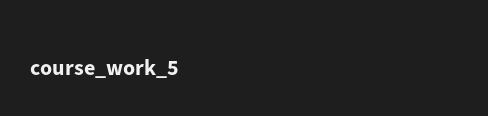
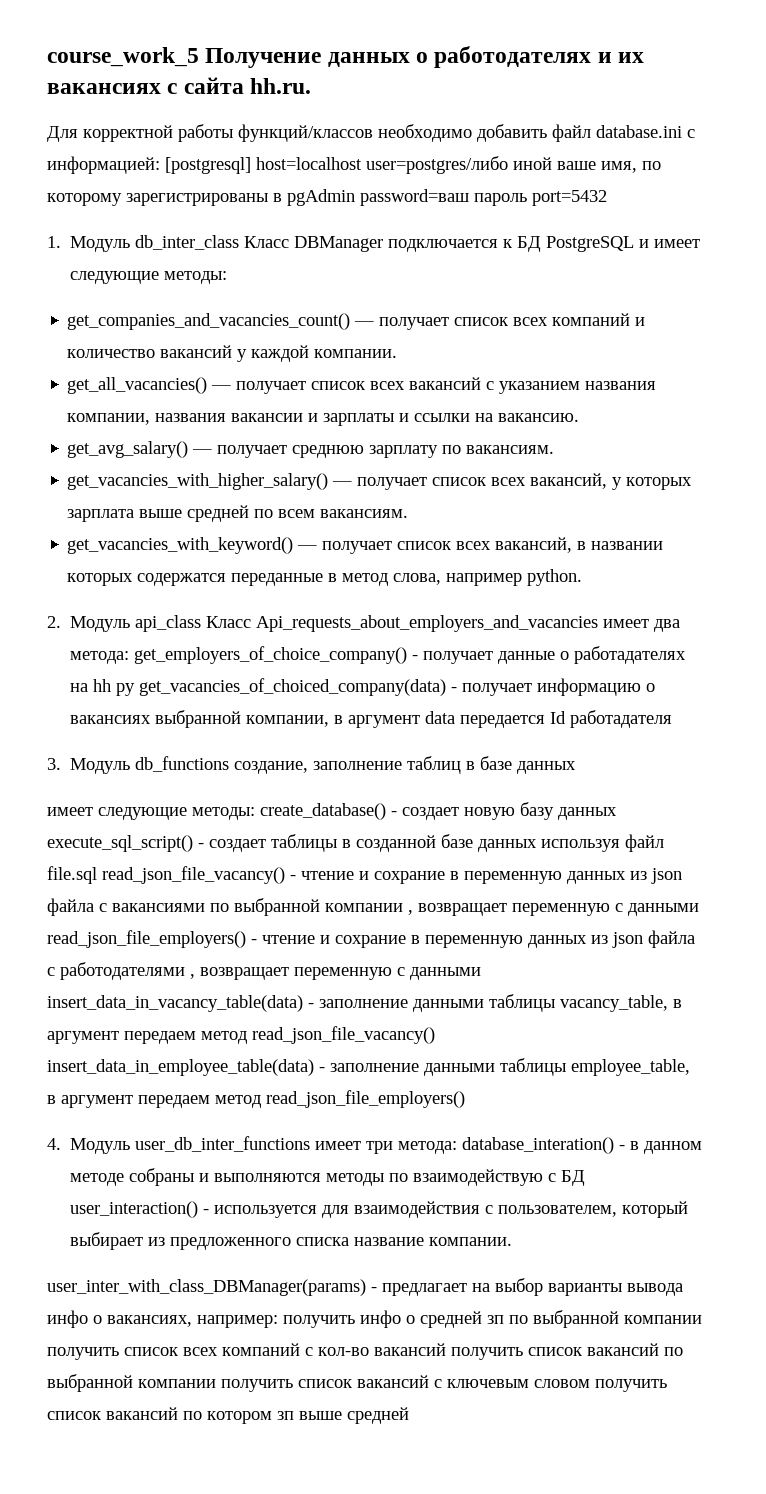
(179, 68) none -> [205,46,645,68] [47,77,312,94] [47,124,695,142] [47,156,661,174] [47,189,607,206] [47,235,701,252] [70,271,228,284] [67,313,646,330] [67,345,398,362] [67,377,657,394] [67,413,580,426] [67,441,555,458] [67,473,693,490] [67,505,409,522] [67,537,664,554] [67,569,583,586] [47,615,681,632] [70,646,687,664] [70,678,656,696] [70,710,673,728] [47,756,577,774] [47,802,617,820] [47,834,664,852] [47,866,682,884] [47,898,699,916] [47,930,695,948] [47,962,481,980] [47,994,682,1012] [47,1026,435,1044] [47,1058,690,1076] [47,1090,465,1108] [47,1136,703,1154] [70,1168,586,1186] [70,1201,689,1218] [70,1232,513,1250] [47,1278,683,1296] [47,1310,702,1328] [47,1343,683,1360] [47,1374,667,1392] [47,1407,409,1424] Получение данных о работодателях и их вакансиях с сайта hh.ru. // Для корректной работы функций/классов необходимо добавить файл database.ini с информацией: [postgresql] host=localhost user=postgres/либо иной ваше имя, по которому зарегистрированы в pgAdmin password=ваш пароль port=5432 // 1. Модуль db_inter_class Класс DBManager подключается к БД PostgreSQL и имеет следующие методы: // get_companies_and_vacancies_count() — получает список всех компаний и количество вакансий у каждой компании. // get_all_vacancies() — получает список всех вакансий с указанием названия компании, названия вакансии и зарплаты и ссылки на вакансию. // get_avg_salary() — получает среднюю зарплату по вакансиям. // get_vacancies_with_higher_salary() — получает список всех вакансий, у которых зарплата выше средней по всем вакансиям. // get_vacancies_with_keyword() — получает список всех вакансий, в названии которых содержатся переданные в метод слова, например python. // 2. Модуль api_class Класс Api_requests_about_employers_and_vacancies имеет два метода: get_employers_of_choice_company() - получает данные о работадателях на hh ру get_vacancies_of_choiced_company(data) - получает информацию о вакансиях выбранной компании, в аргумент data передается Id работадателя // 3. Модуль db_functions создание, заполнение таблиц в базе данных // имеет следующие методы: create_database() - создает новую базу данных execute_sql_script() - создает таблицы в созданной базе данных используя файл file.sql read_json_file_vacancy() - чтение и сохрание в переменную данных из json файла с вакансиями по выбранной компании , возвращает переменную с данными read_json_file_employers() - чтение и сохрание в переменную данных из json файла с работодателями , возвращает переменную с данными insert_data_in_vacancy_table(data) - заполнение данными таблицы vacancy_table, в аргумент передаем метод read_json_file_vacancy() insert_data_in_employee_table(data) - заполнение данными таблицы employee_table, в аргумент передаем метод read_json_file_employers() // 4. Модуль user_db_inter_functions имеет три метода: database_interation() - в данном методе собраны и выполняются методы по взаимодействую с БД user_interaction() - используется для взаимодействия с пользователем, который выбирает из предложенного списка название компании. // user_inter_with_class_DBManager(params) - предлагает на выбор варианты вывода инфо о вакансиях, например: получить инфо о средней зп по выбранной компании получить список всех компаний с кол-во вакансий получить список вакансий по выбранной компании получить список вакансий с ключевым словом получить список вакансий по котором зп выше средней

